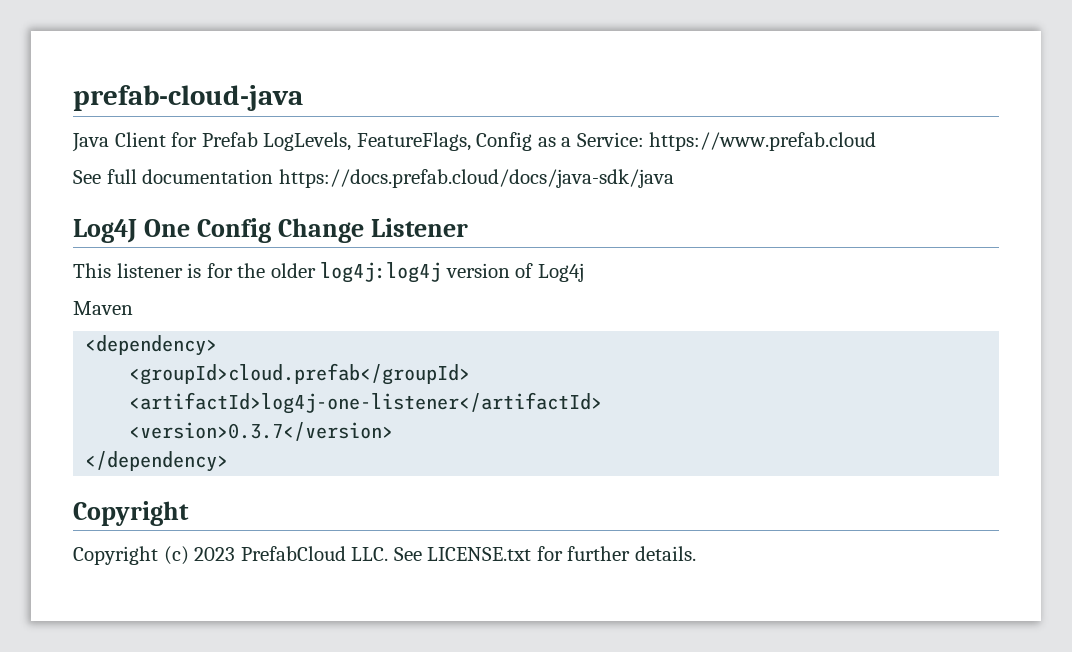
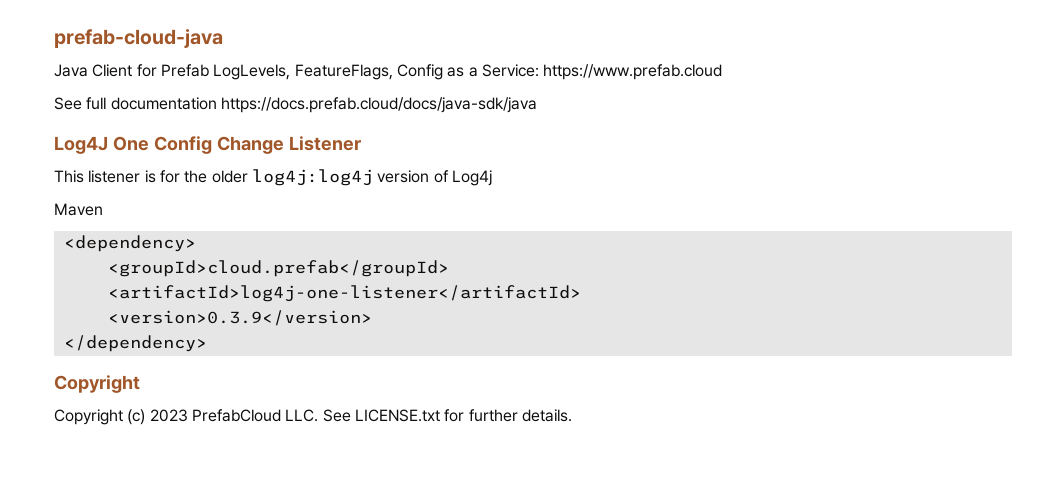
[129,422,394,441] <version>0.3.7</version> -> [107,310,372,326] <version>0.3.9</version>

